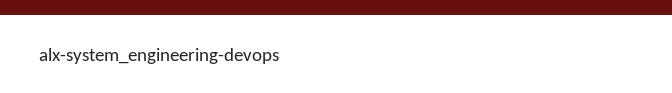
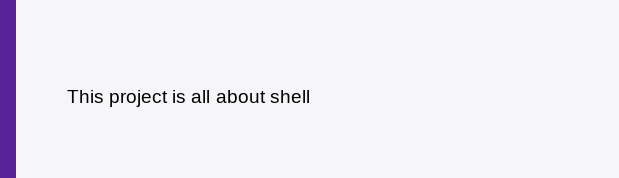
[39,48,279,64] alx-system_engineering-devops -> [67,90,310,107] This project is all about shell

